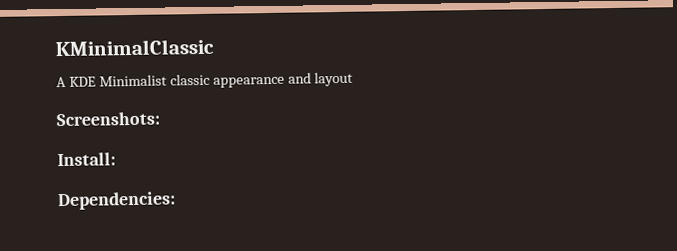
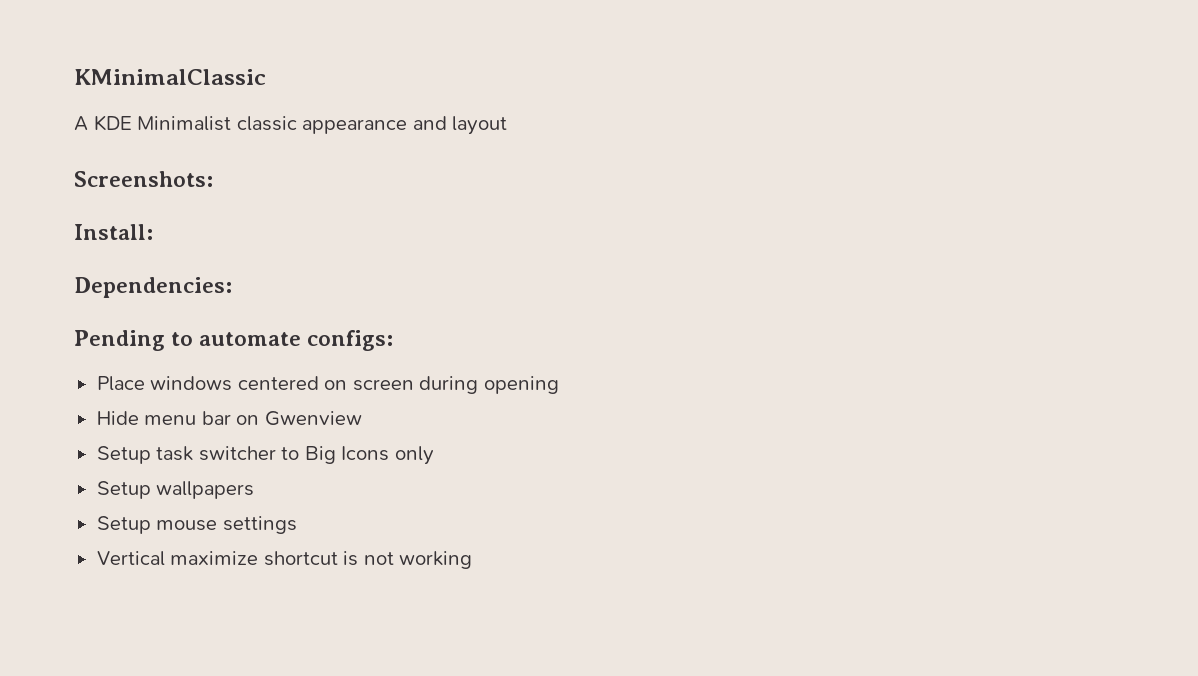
(176, 201) none -> [74,330,394,351] [96,376,559,394] [96,411,362,426] [96,446,434,465] [96,481,255,499] [96,516,297,534] [96,551,473,569] // Pending to automate configs: // Place windows centered on screen during opening // Hide menu bar on Gwenview // Setup task switcher to Big Icons only // Setup wallpapers // Setup mouse settings // Vertical maximize shortcut is not working

